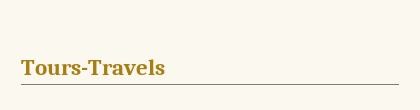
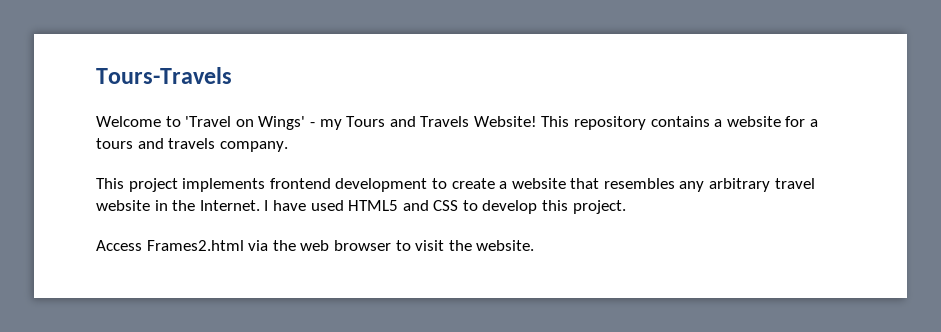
(165, 67) none -> [96,116,819,130] [96,138,288,152] [96,178,815,192] [96,200,626,214] [96,240,535,251] // Welcome to 'Travel on Wings' - my Tours and Travels Website! This repository contains a website for a tours and travels company. // This project implements frontend development to create a website that resembles any arbitrary travel website in the Internet. I have used HTML5 and CSS to develop this project. // Access Frames2.html via the web browser to visit the website.

